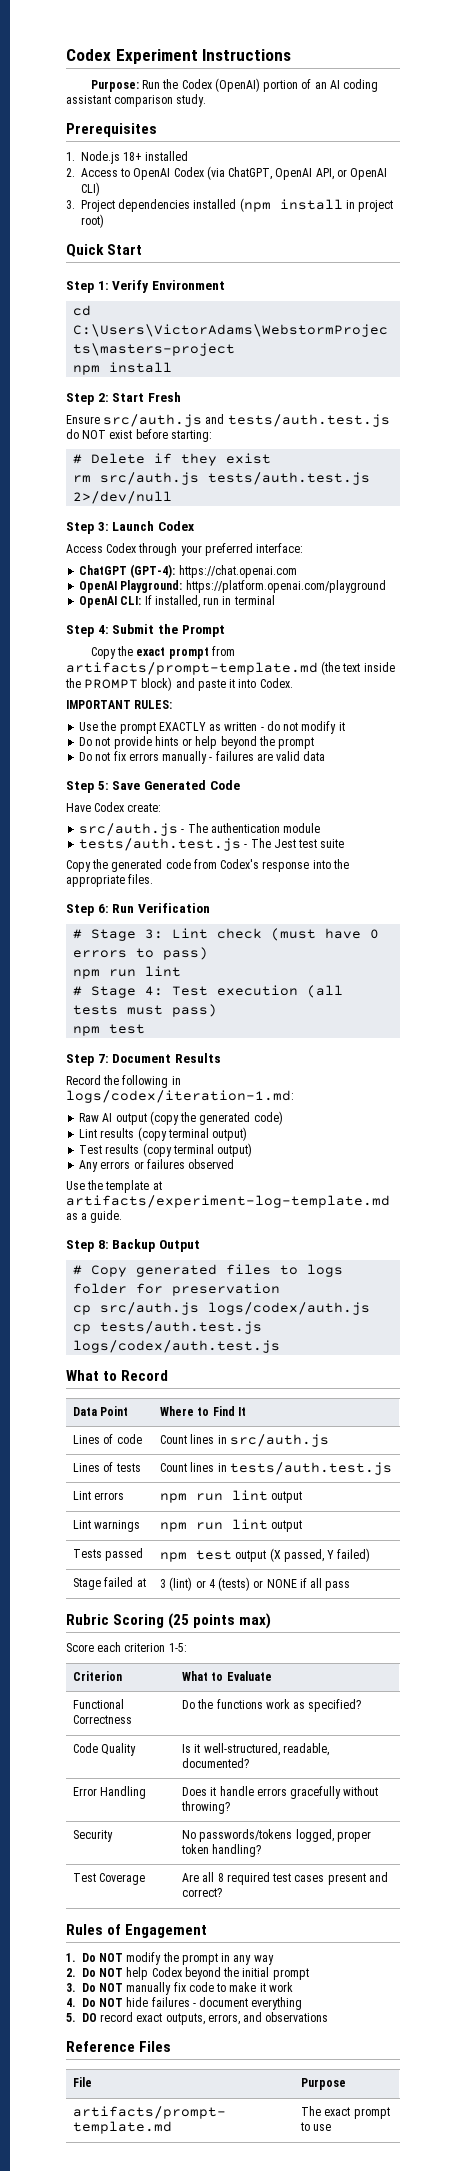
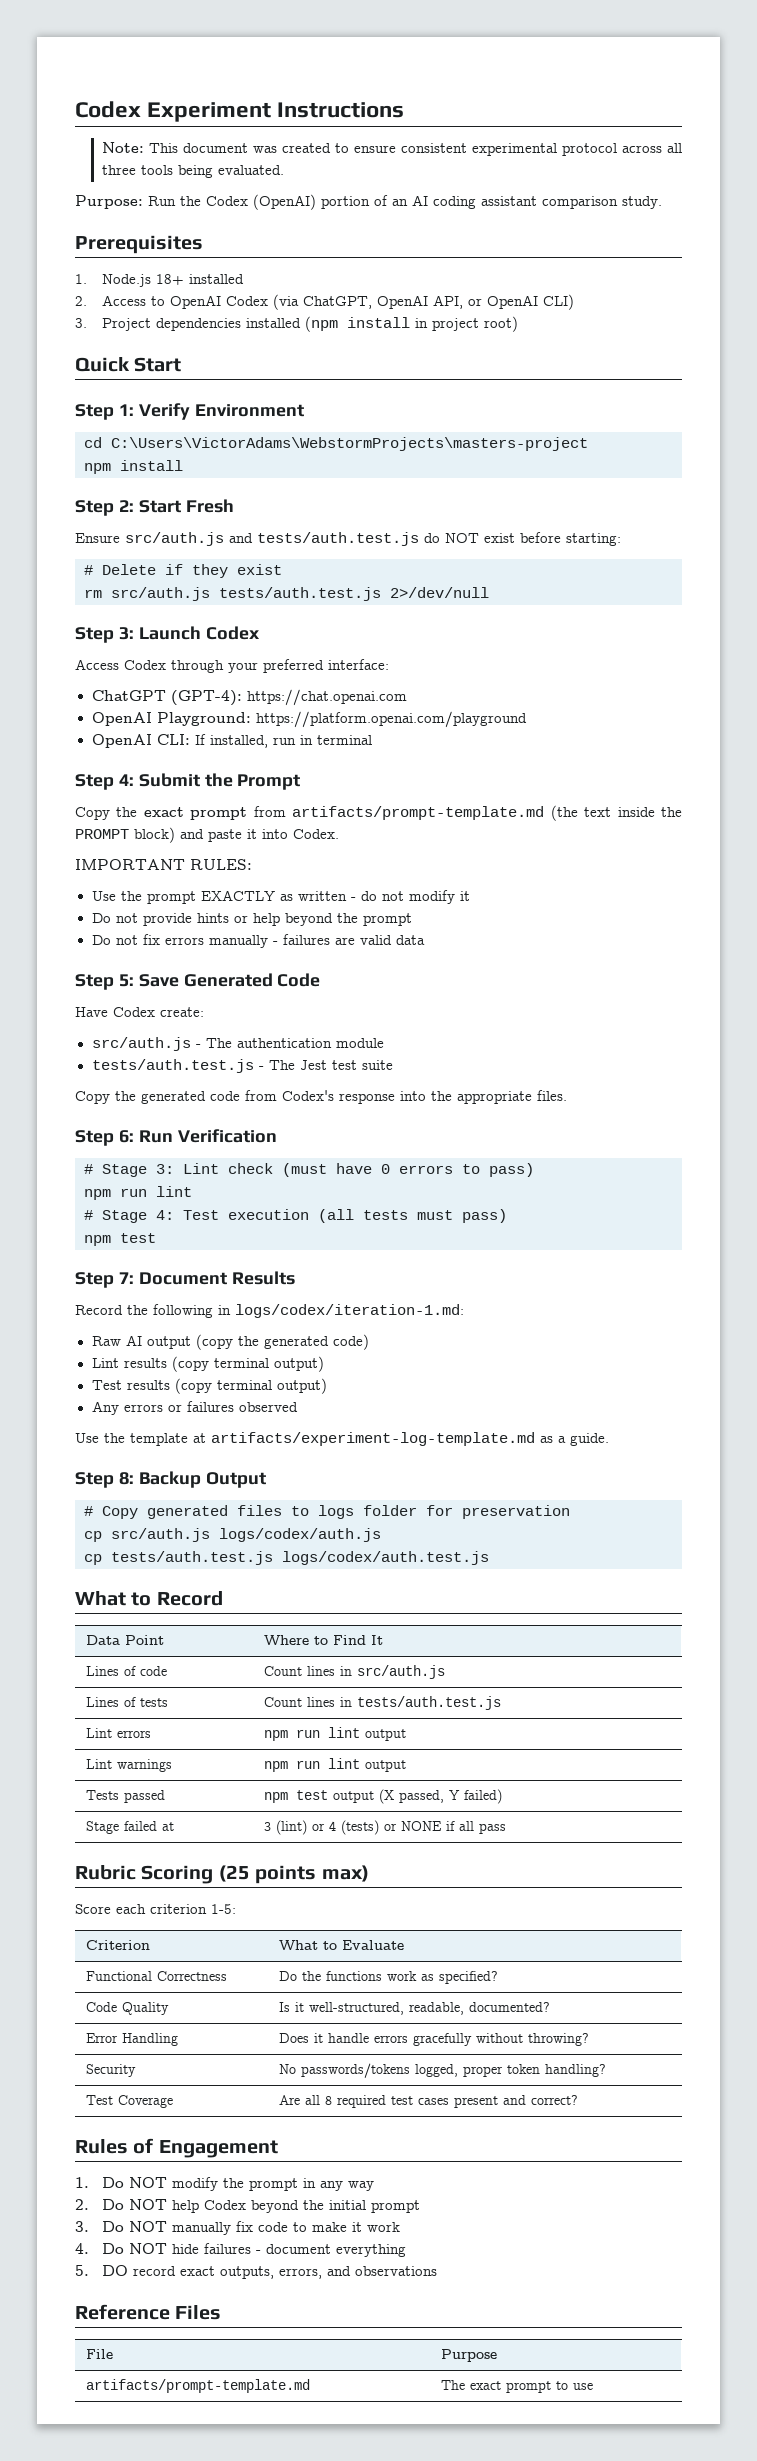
(292, 55) none -> [101,142,682,156] [101,165,284,178] // Note: This document was created to ensure consistent experimental protocol across all three tools being evaluated.

